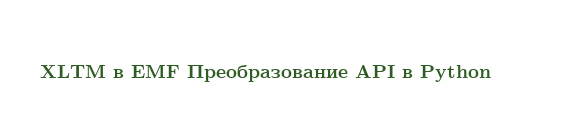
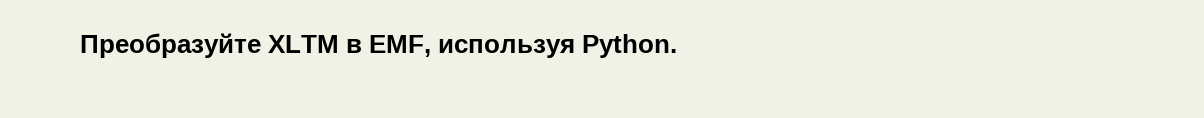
(40, 71) none -> [80,33,261,58] Преобразуйте
[131,64,491,82] EMF Преобразование API в Python -> [369,34,678,58] EMF, используя Python.

